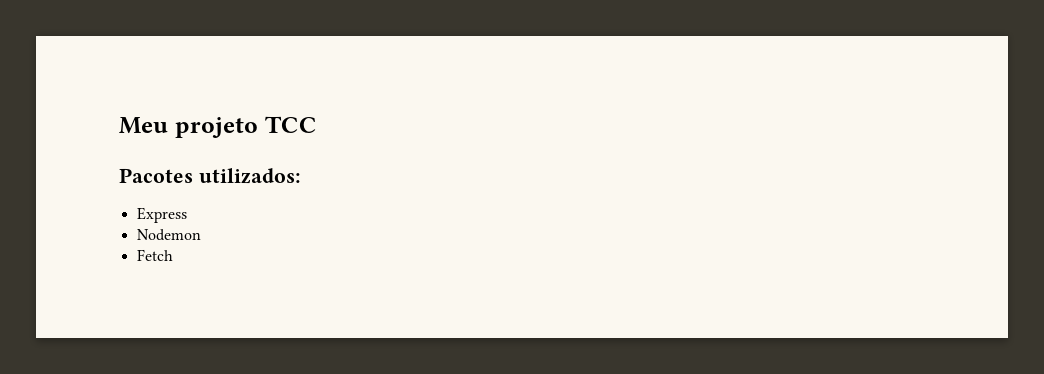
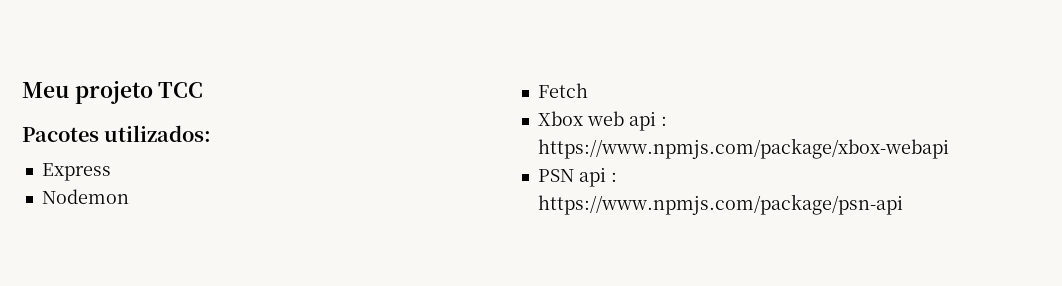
(173, 255) none -> [537,111,667,131] [537,138,949,159] [537,167,617,187] [537,194,903,215] // Xbox web api : https://www.npmjs.com/package/xbox-webapi // PSN api : https://www.npmjs.com/package/psn-api

